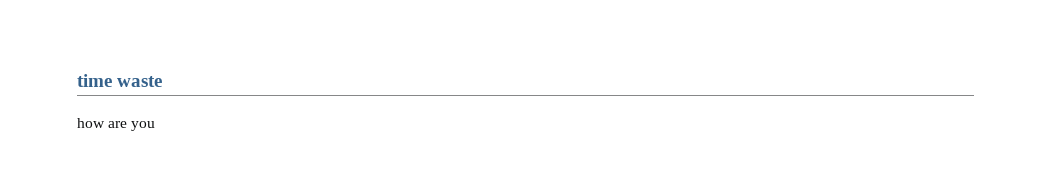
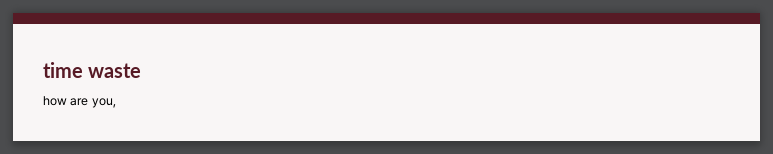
[131,121,156,131] you -> [91,98,116,108] you,

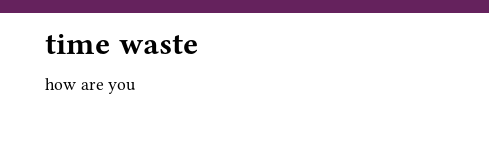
[91,98,116,108] you, -> [108,82,137,94] you

